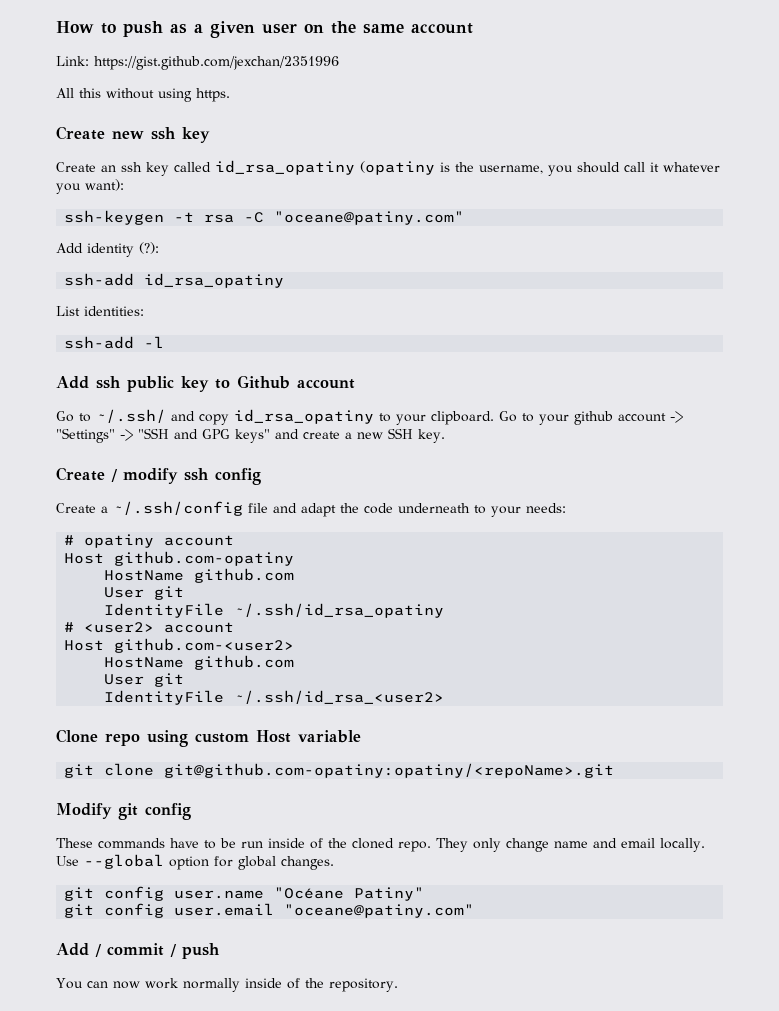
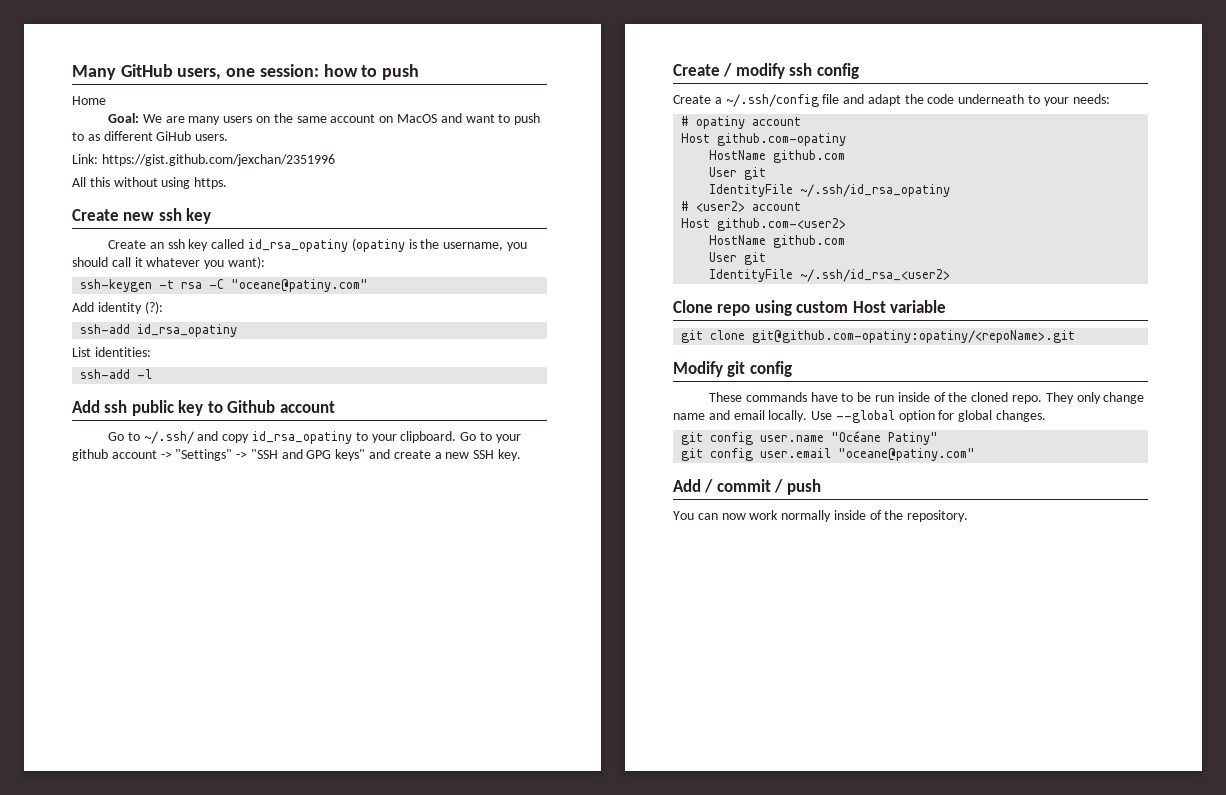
[56,21,473,38] How to push as a given user on the same account -> [72,64,420,80] [72,96,106,105] [108,113,541,125] [72,131,229,141] Many GitHub users, one session: how to push // Home // Goal: We are many users on the same account on MacOS and want to push to as different GiHub users.

